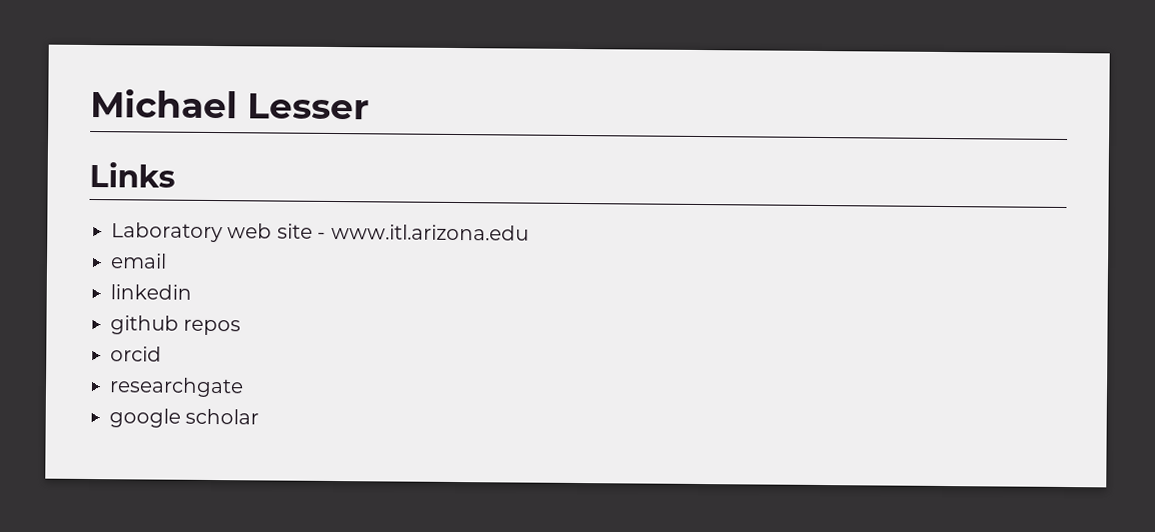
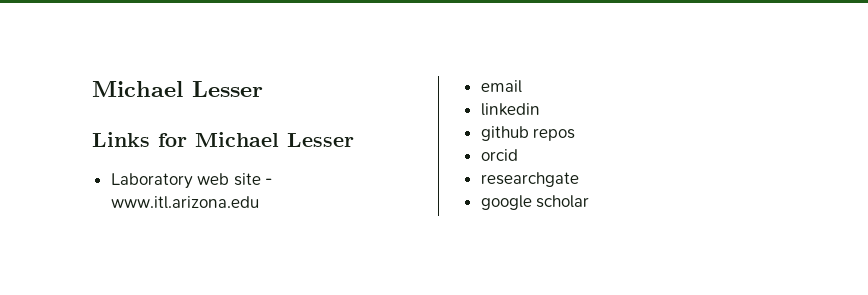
(175, 174) none -> [158,132,354,147] for Michael Lesser

